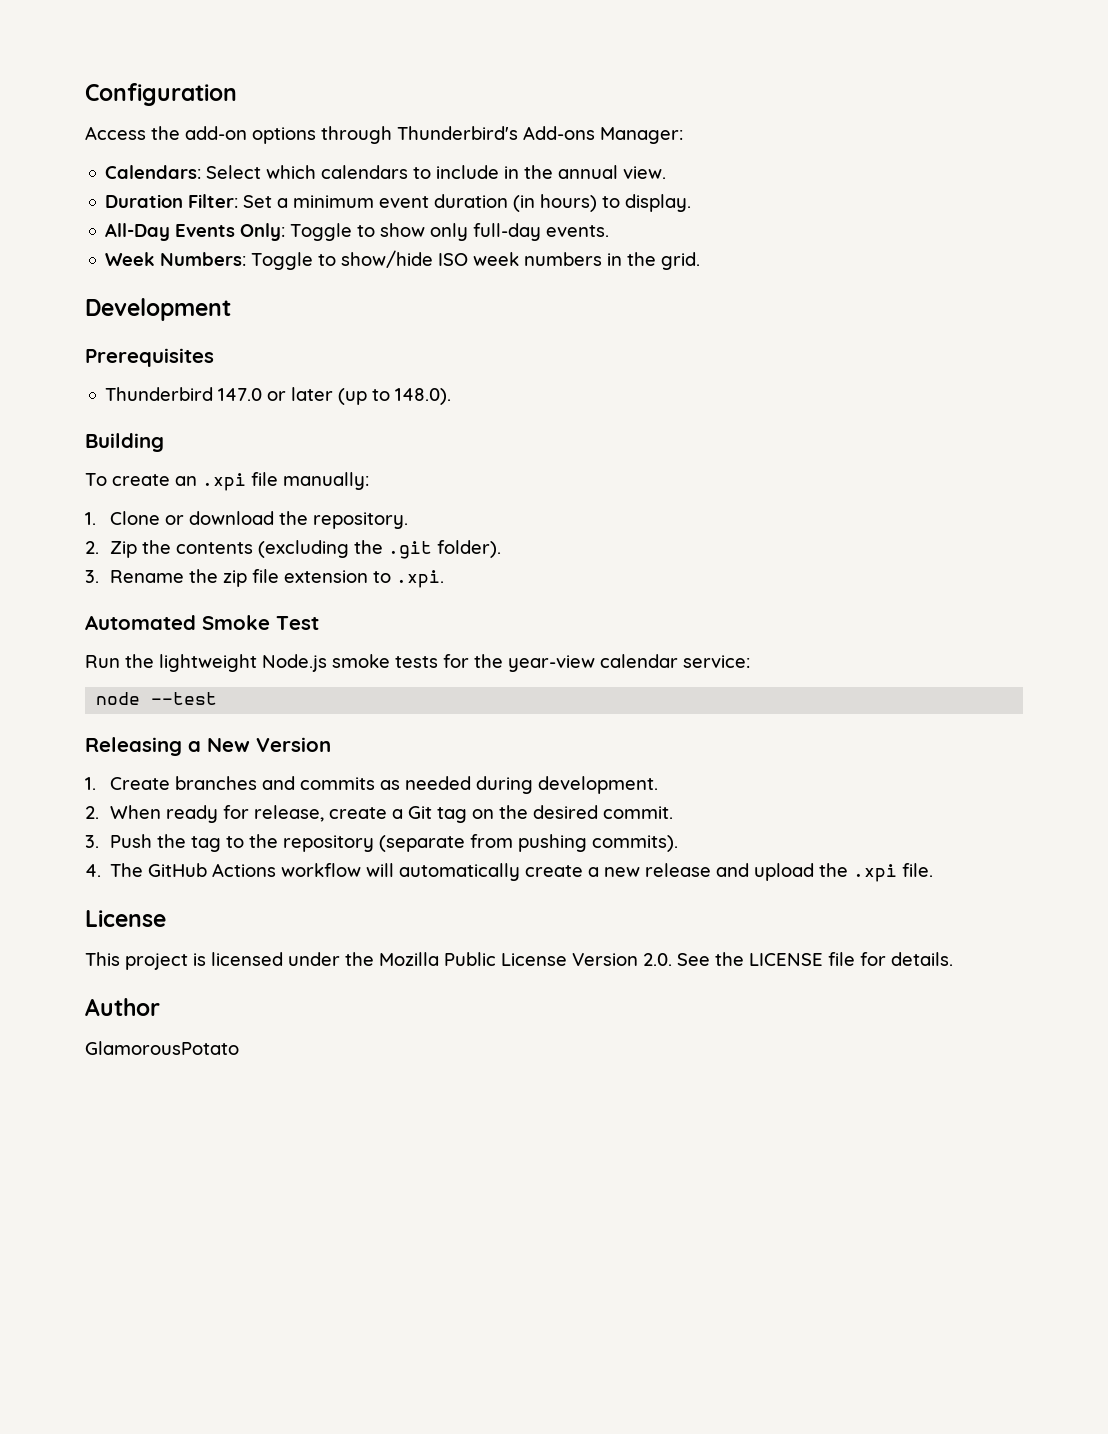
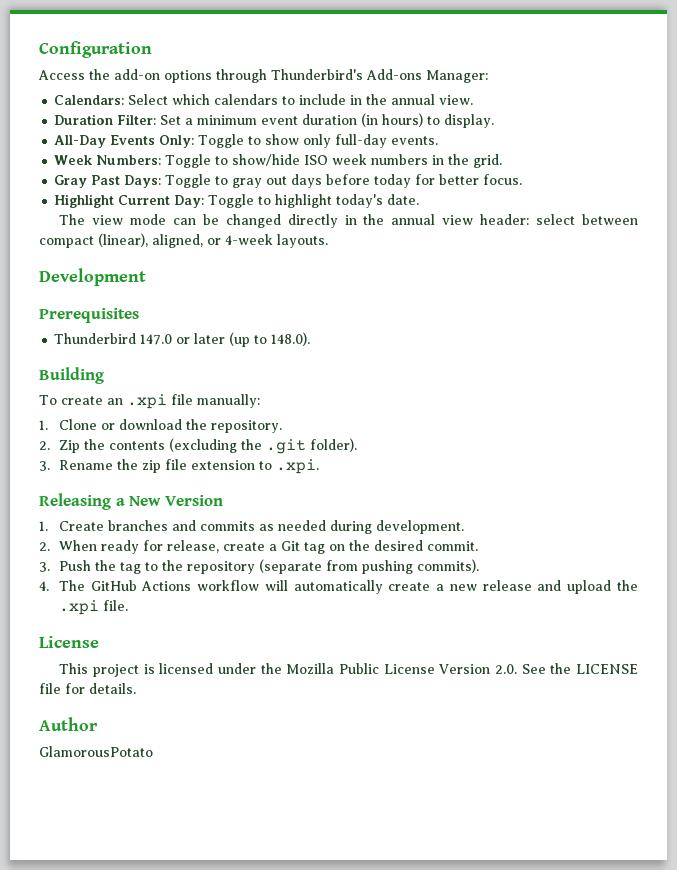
(701, 261) none -> [54,174,523,188] [54,194,420,208] [59,214,638,228] [39,233,328,248] // Gray Past Days: Toggle to gray out days before today for better focus. // Highlight Current Day: Toggle to highlight today's date. // The view mode can be changed directly in the annual view header: select between compact (linear), aligned, or 4-week layouts.
[85,615,319,630] [85,654,750,672] [96,692,218,705] // Automated Smoke Test // Run the lightweight Node.js smoke tests for the year-view calendar service: // node --test -> (319, 466) none

